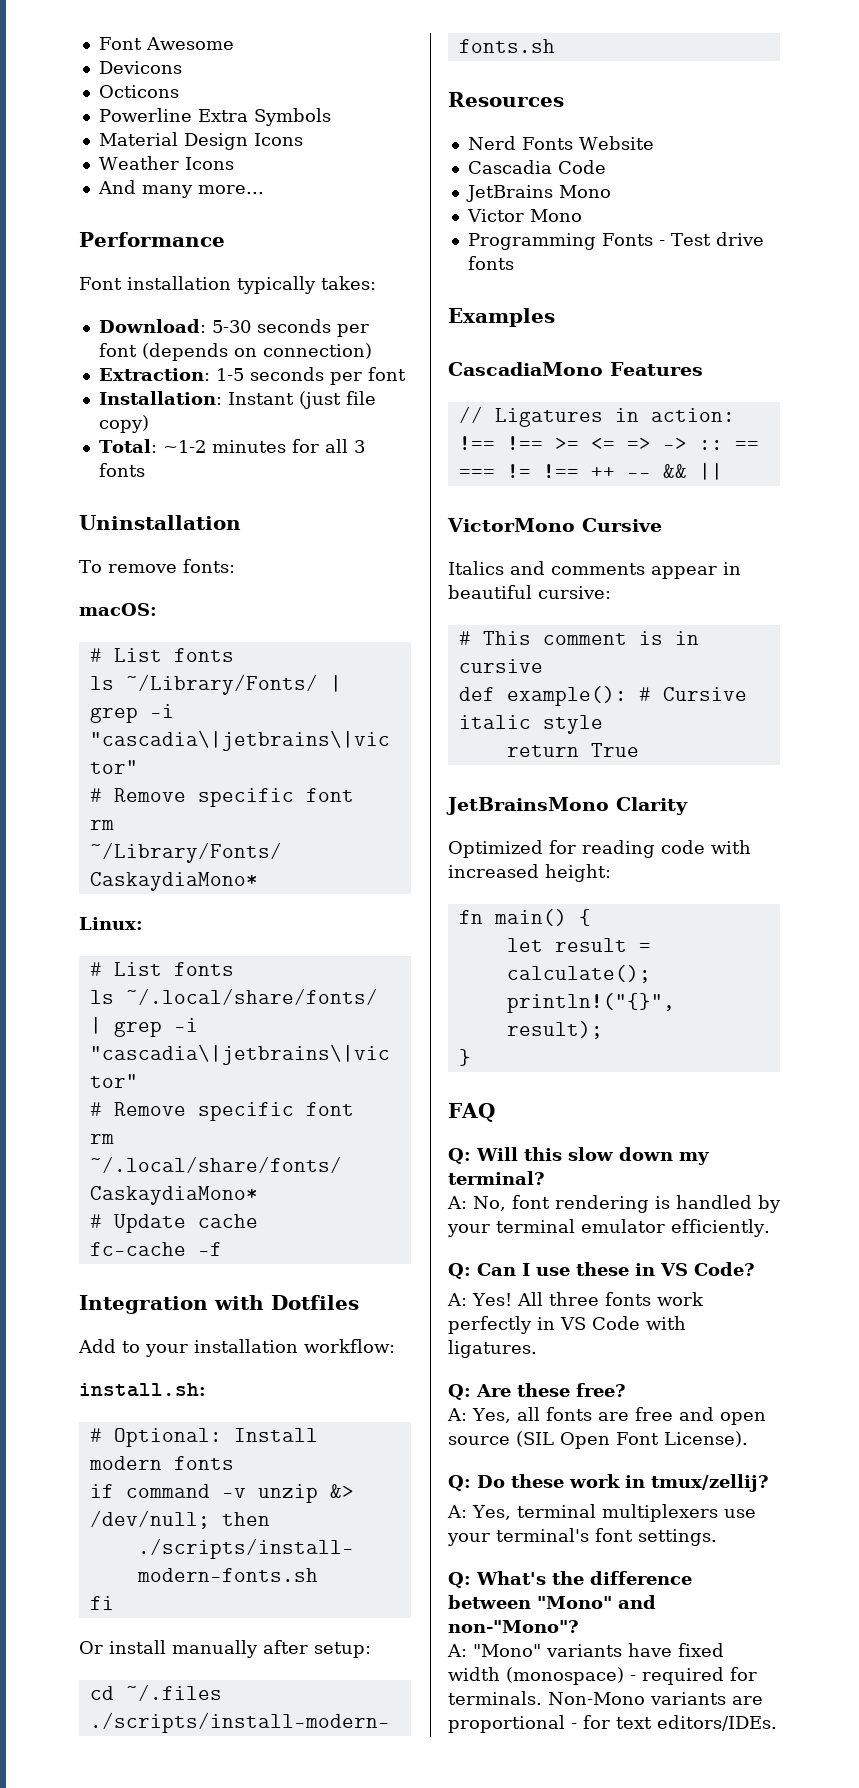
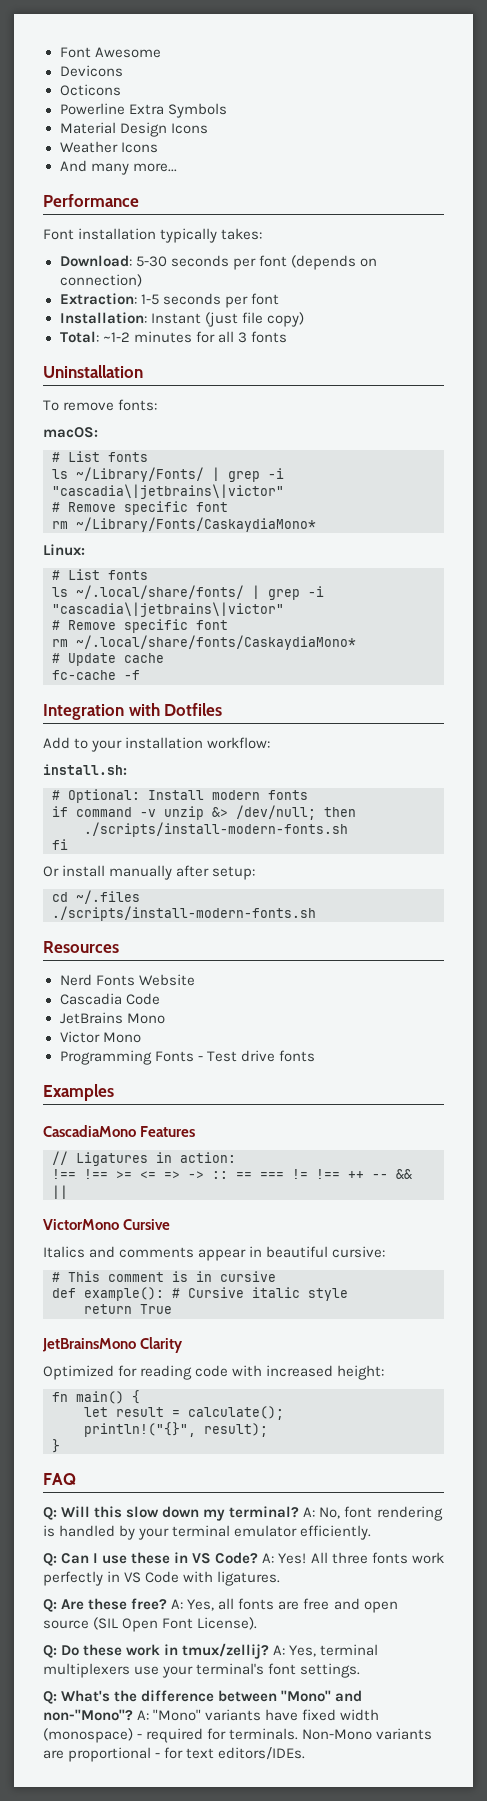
(545, 1178) // -> (300, 1512) none
(755, 1269) // -> (259, 1558) none
(626, 1390) // -> (168, 1604) none
(769, 1483) // -> (270, 1651) none
(579, 1626) // -> (133, 1715) none

